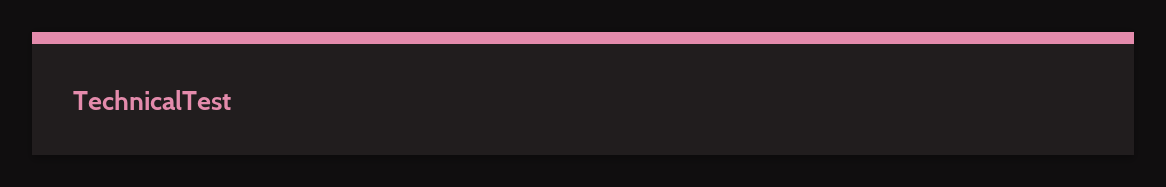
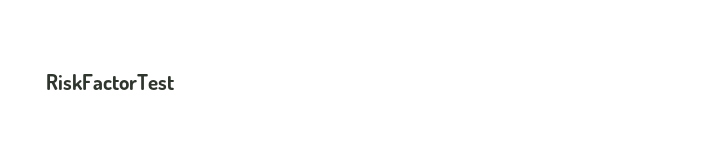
[73,90,231,110] TechnicalTest -> [46,74,174,90] RiskFactorTest

